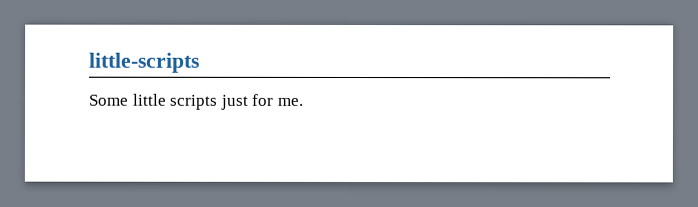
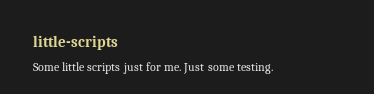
(304, 101) none -> [183,63,273,74] Just some testing.

